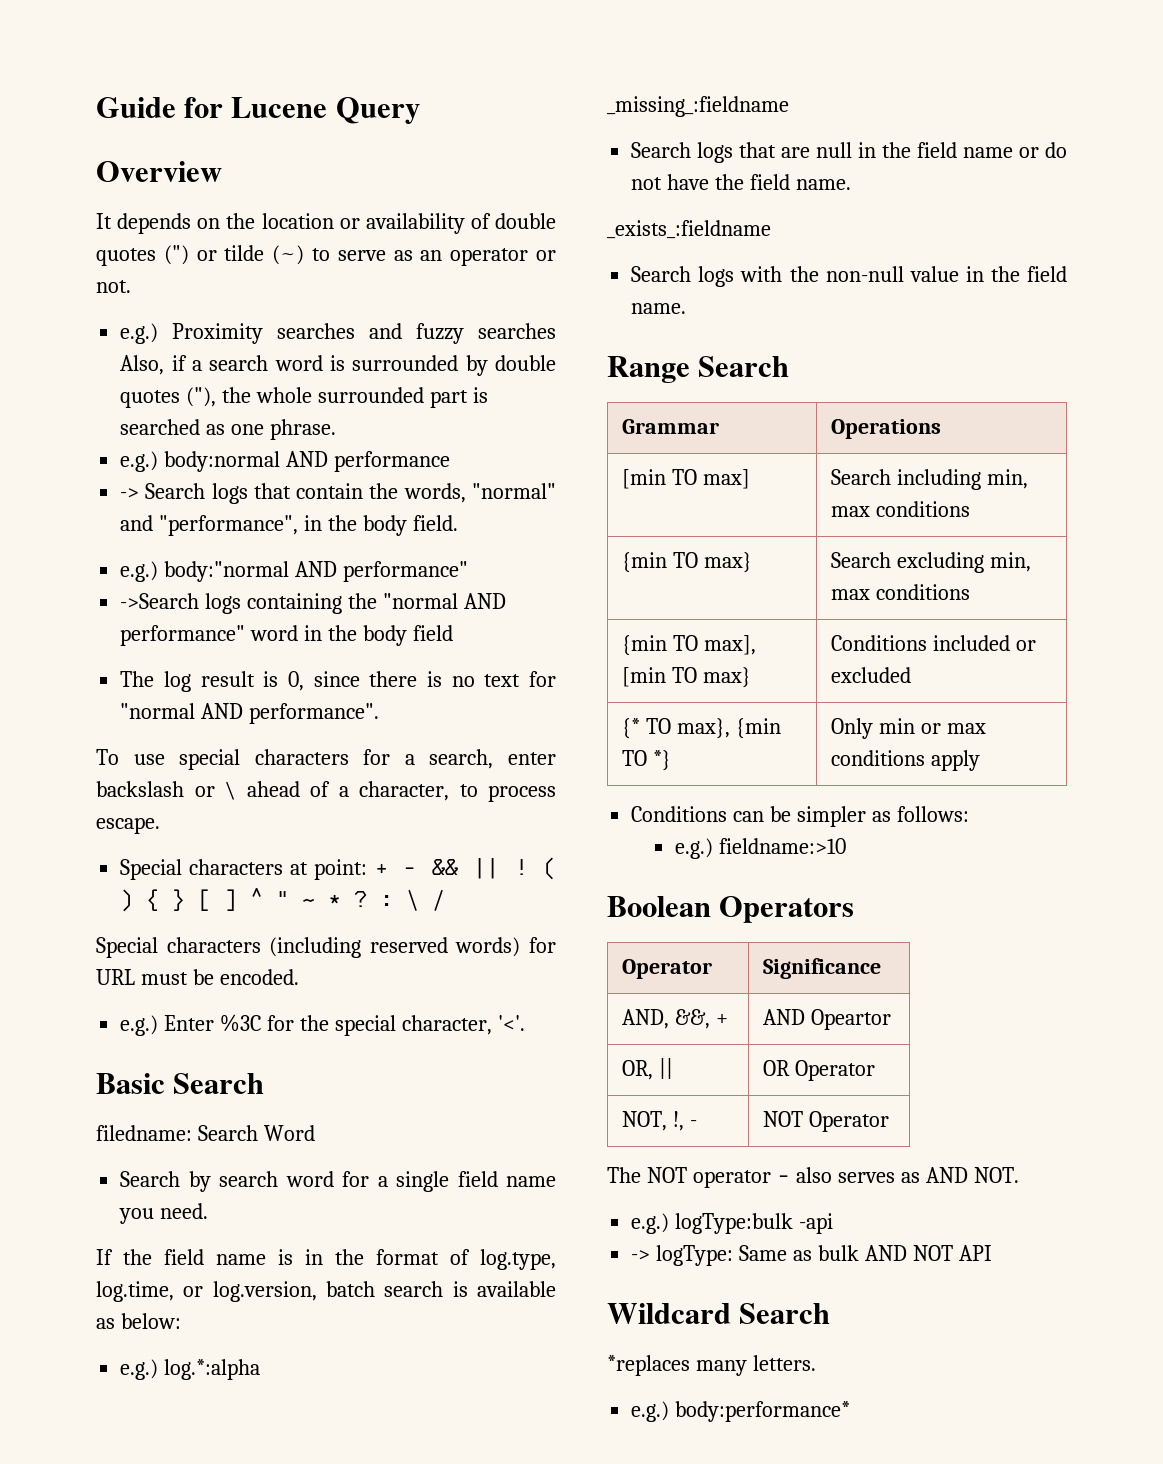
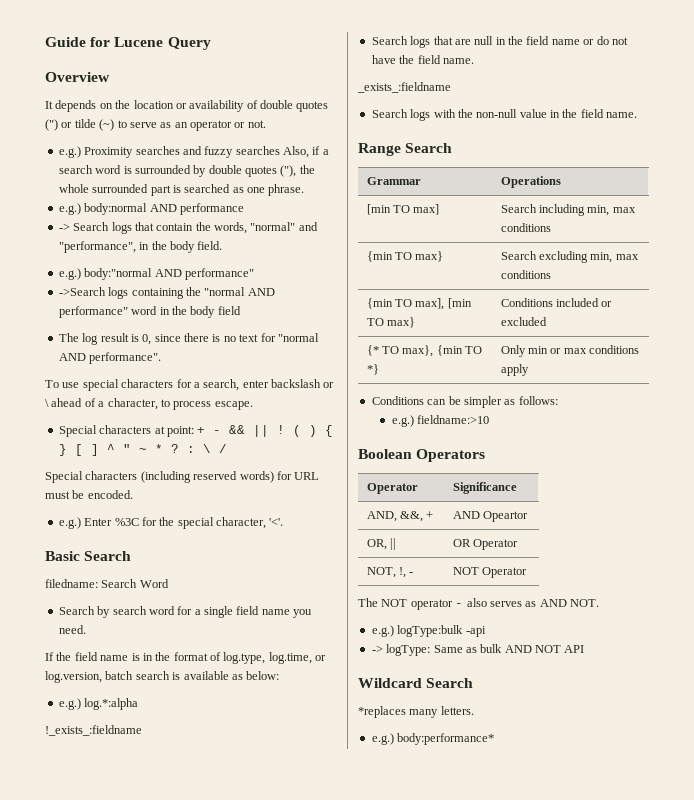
[607,96,789,117] _missing_:fieldname -> [45,725,142,736] !_exists_:fieldname

